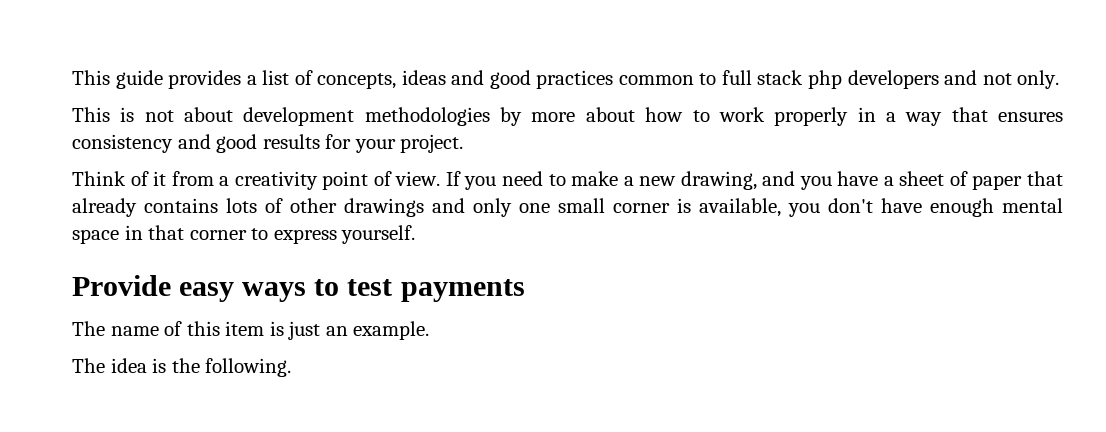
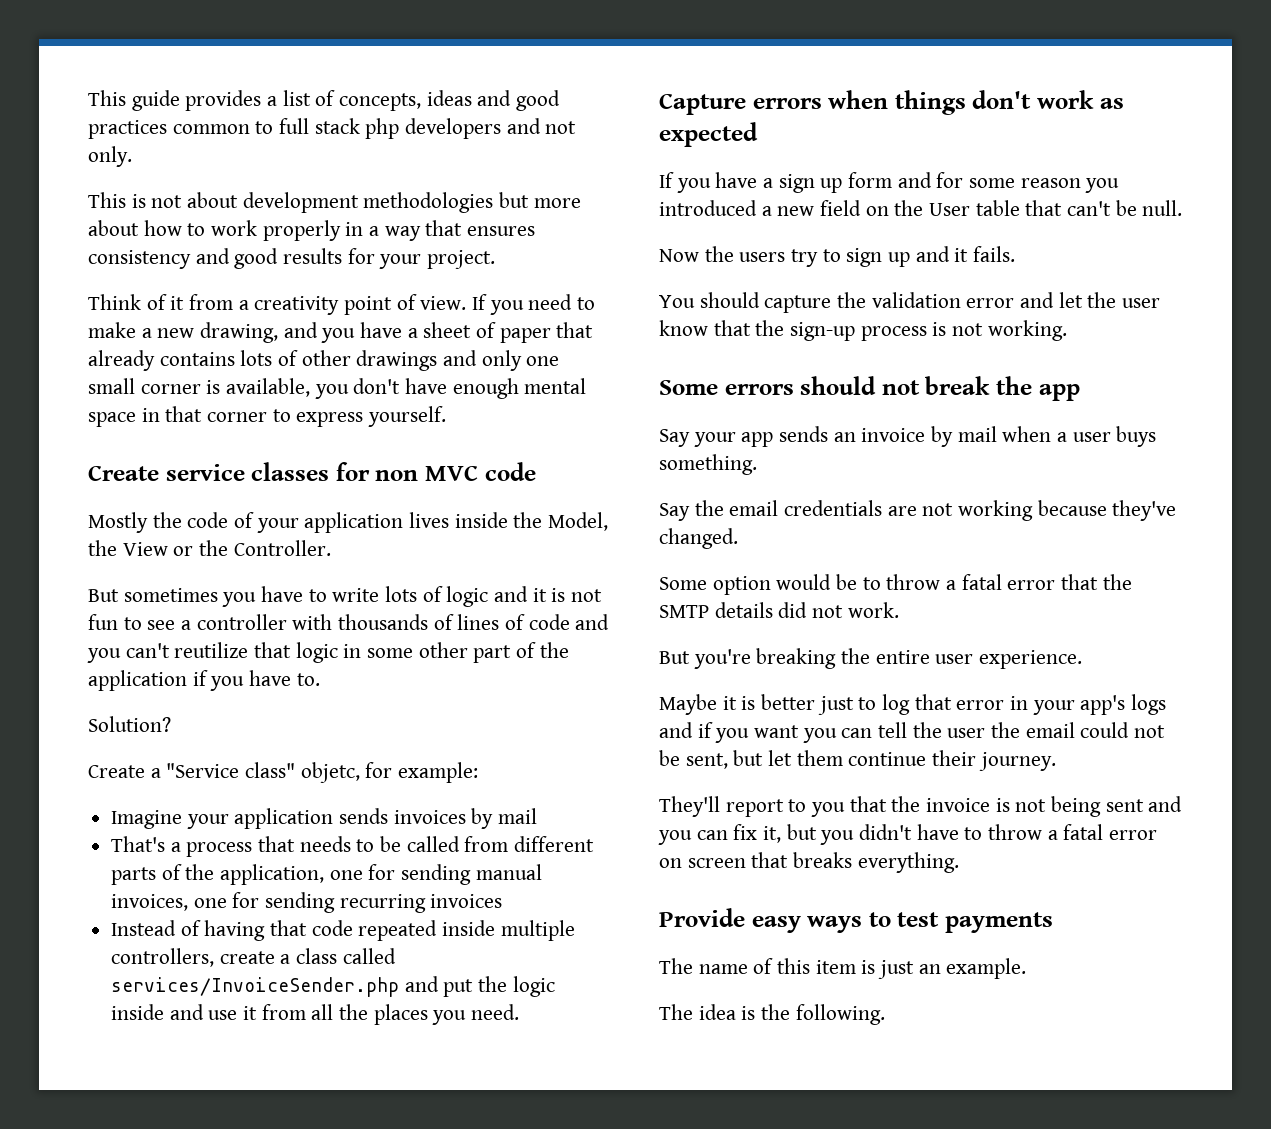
[500,107,523,126] by -> [499,192,530,208] but
(416, 234) none -> [88,462,536,481] [88,512,609,533] [88,540,331,556] [88,586,603,607] [88,614,610,630] [87,642,569,663] [88,670,320,691] [88,716,171,732] [88,762,479,783] [111,808,538,829] [111,836,595,857] [111,864,542,885] [111,892,503,913] [111,920,575,941] [111,948,396,967] [111,976,555,997] [111,1004,520,1025] [659,90,1124,115] [659,122,758,147] [659,172,1120,193] [659,200,1183,216] [659,246,1016,267] [659,292,1161,313] [659,320,1067,341] [659,376,1080,401] [659,426,1157,447] [659,454,757,475] [659,500,1177,521] [659,528,738,549] [659,574,1132,595] [659,602,899,618] [659,648,1083,669] [659,694,1167,715] [659,722,1166,743] [659,750,1056,771] [659,796,1183,817] [658,824,1158,845] [659,852,959,873] // Create service classes for non MVC code // Mostly the code of your application lives inside the Model, the View or the Controller. // But sometimes you have to write lots of logic and it is not fun to see a controller with thousands of lines of code and you can't reutilize that logic in some other part of the application if you have to. // Solution? // Create a "Service class" objetc, for example: // Imagine your application sends invoices by mail // That's a process that needs to be called from different parts of the application, one for sending manual invoices, one for sending recurring invoices // Instead of having that code repeated inside multiple controllers, create a class called services/InvoiceSender.php and put the logic inside and use it from all the places you need. // Capture errors when things don't work as expected // If you have a sign up form and for some reason you introduced a new field on the User table that can't be null. // Now the users try to sign up and it fails. // You should capture the validation error and let the user know that the sign-up process is not working. // Some errors should not break the app // Say your app sends an invoice by mail when a user buys something. // Say the email credentials are not working because they've changed. // Some option would be to throw a fatal error that the SMTP details did not work. // But you're breaking the entire user experience. // Maybe it is better just to log that error in your app's logs and if you want you can tell the user the email could not be sent, but let them continue their journey. // They'll report to you that the invoice is not being sent and you can fix it, but you didn't have to throw a fatal error on screen that breaks everything.

